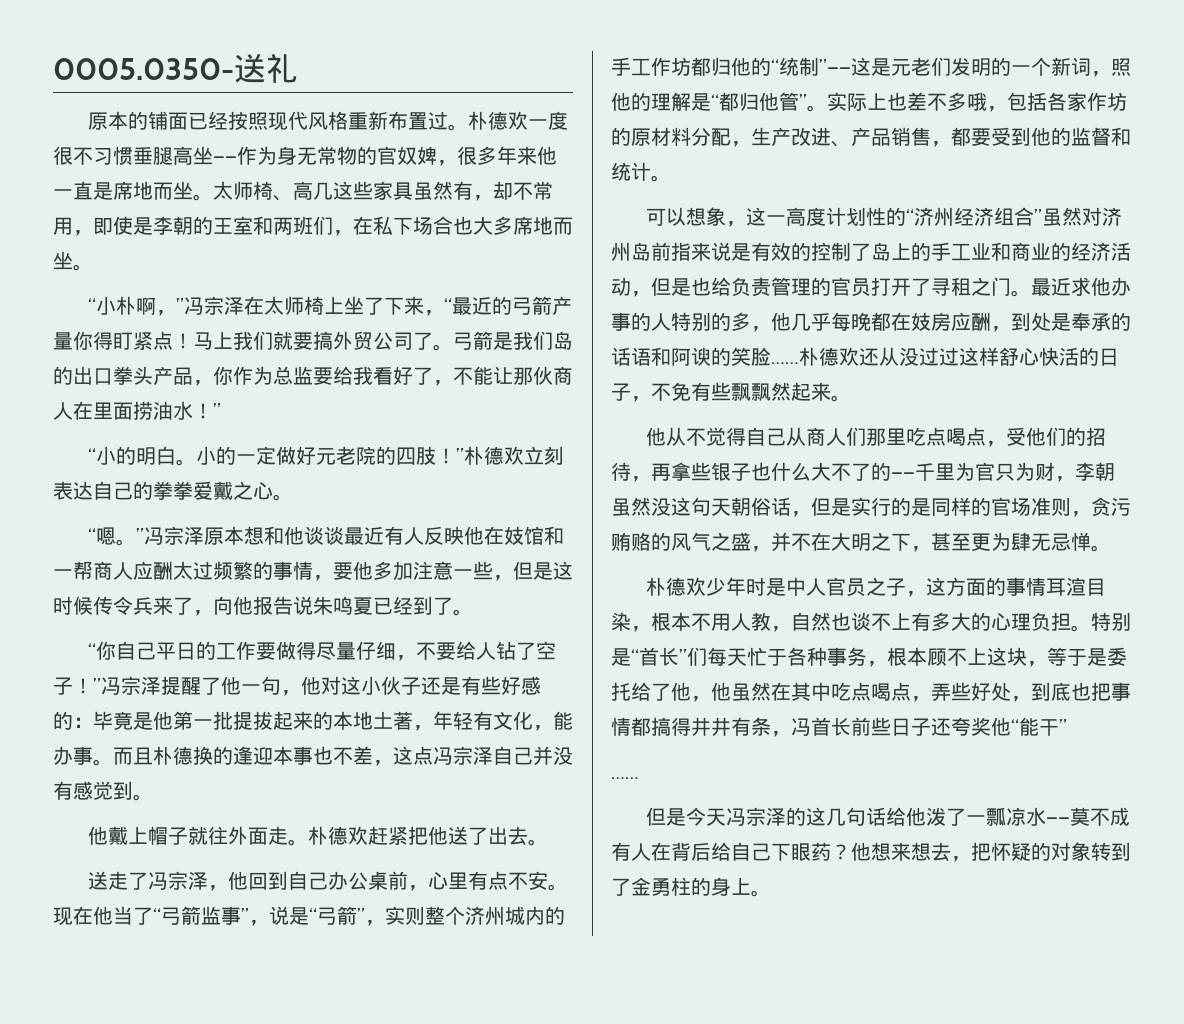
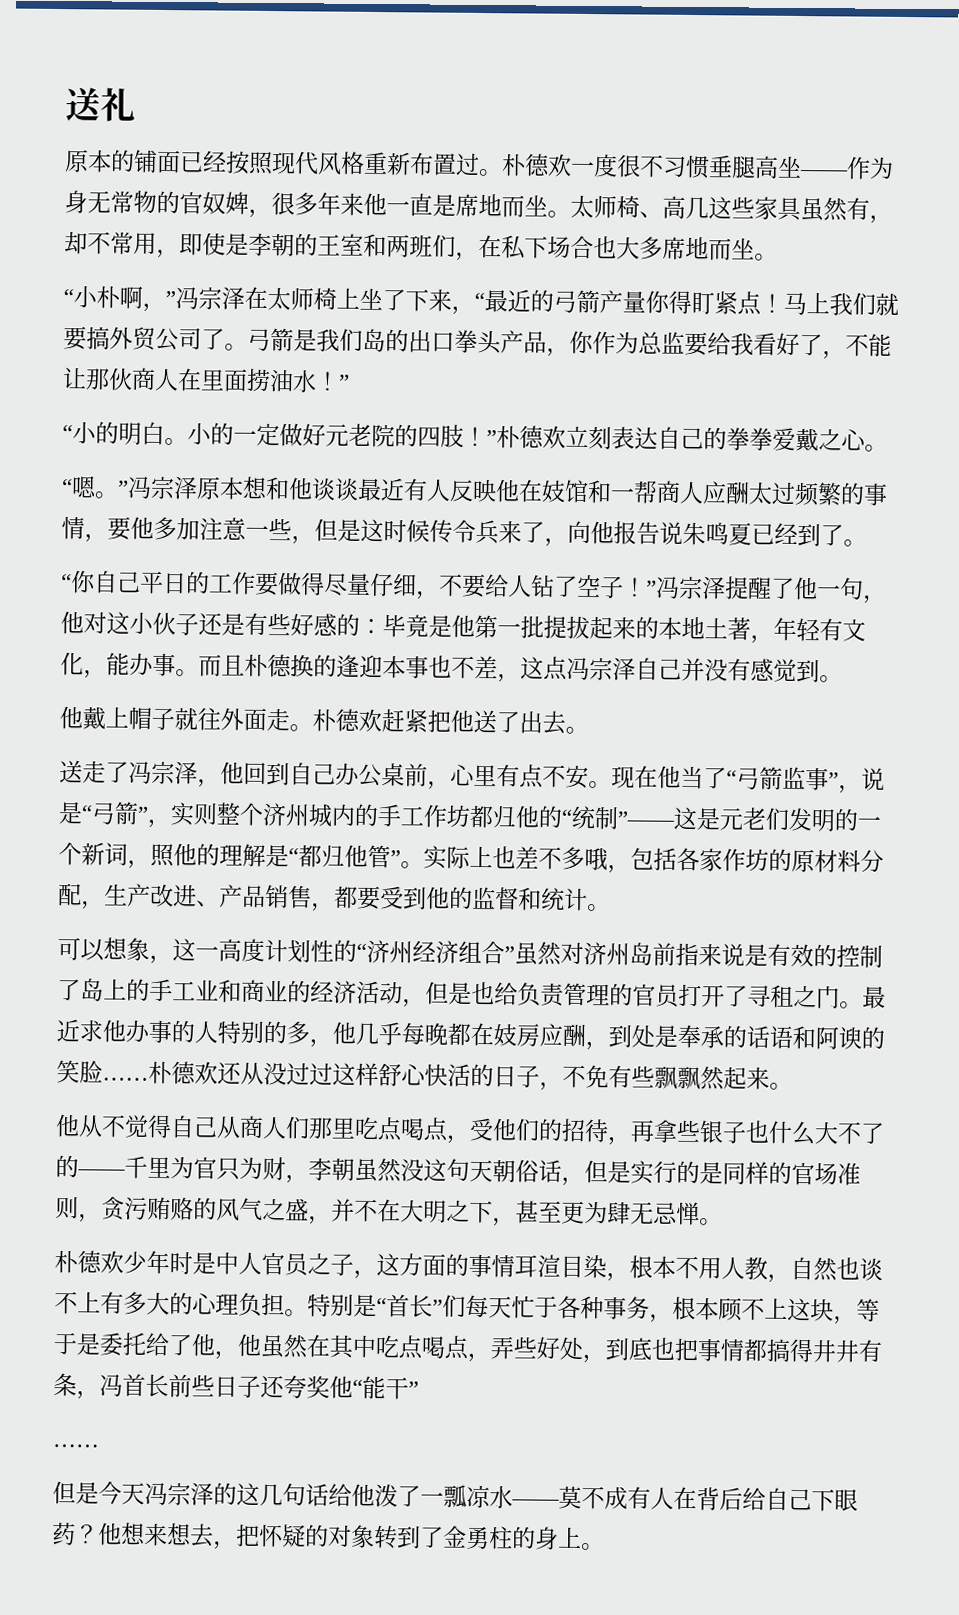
[53,58,234,80] 0005.0350- -> (65, 104) none

